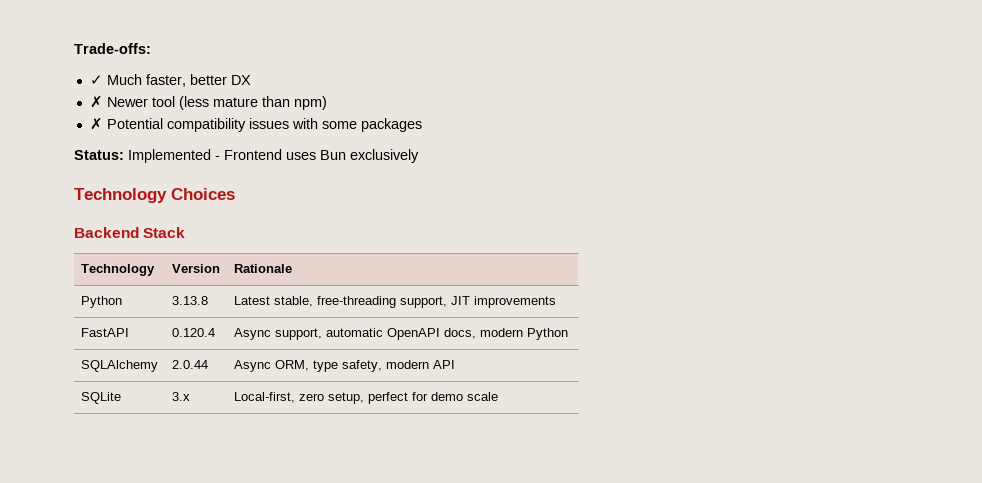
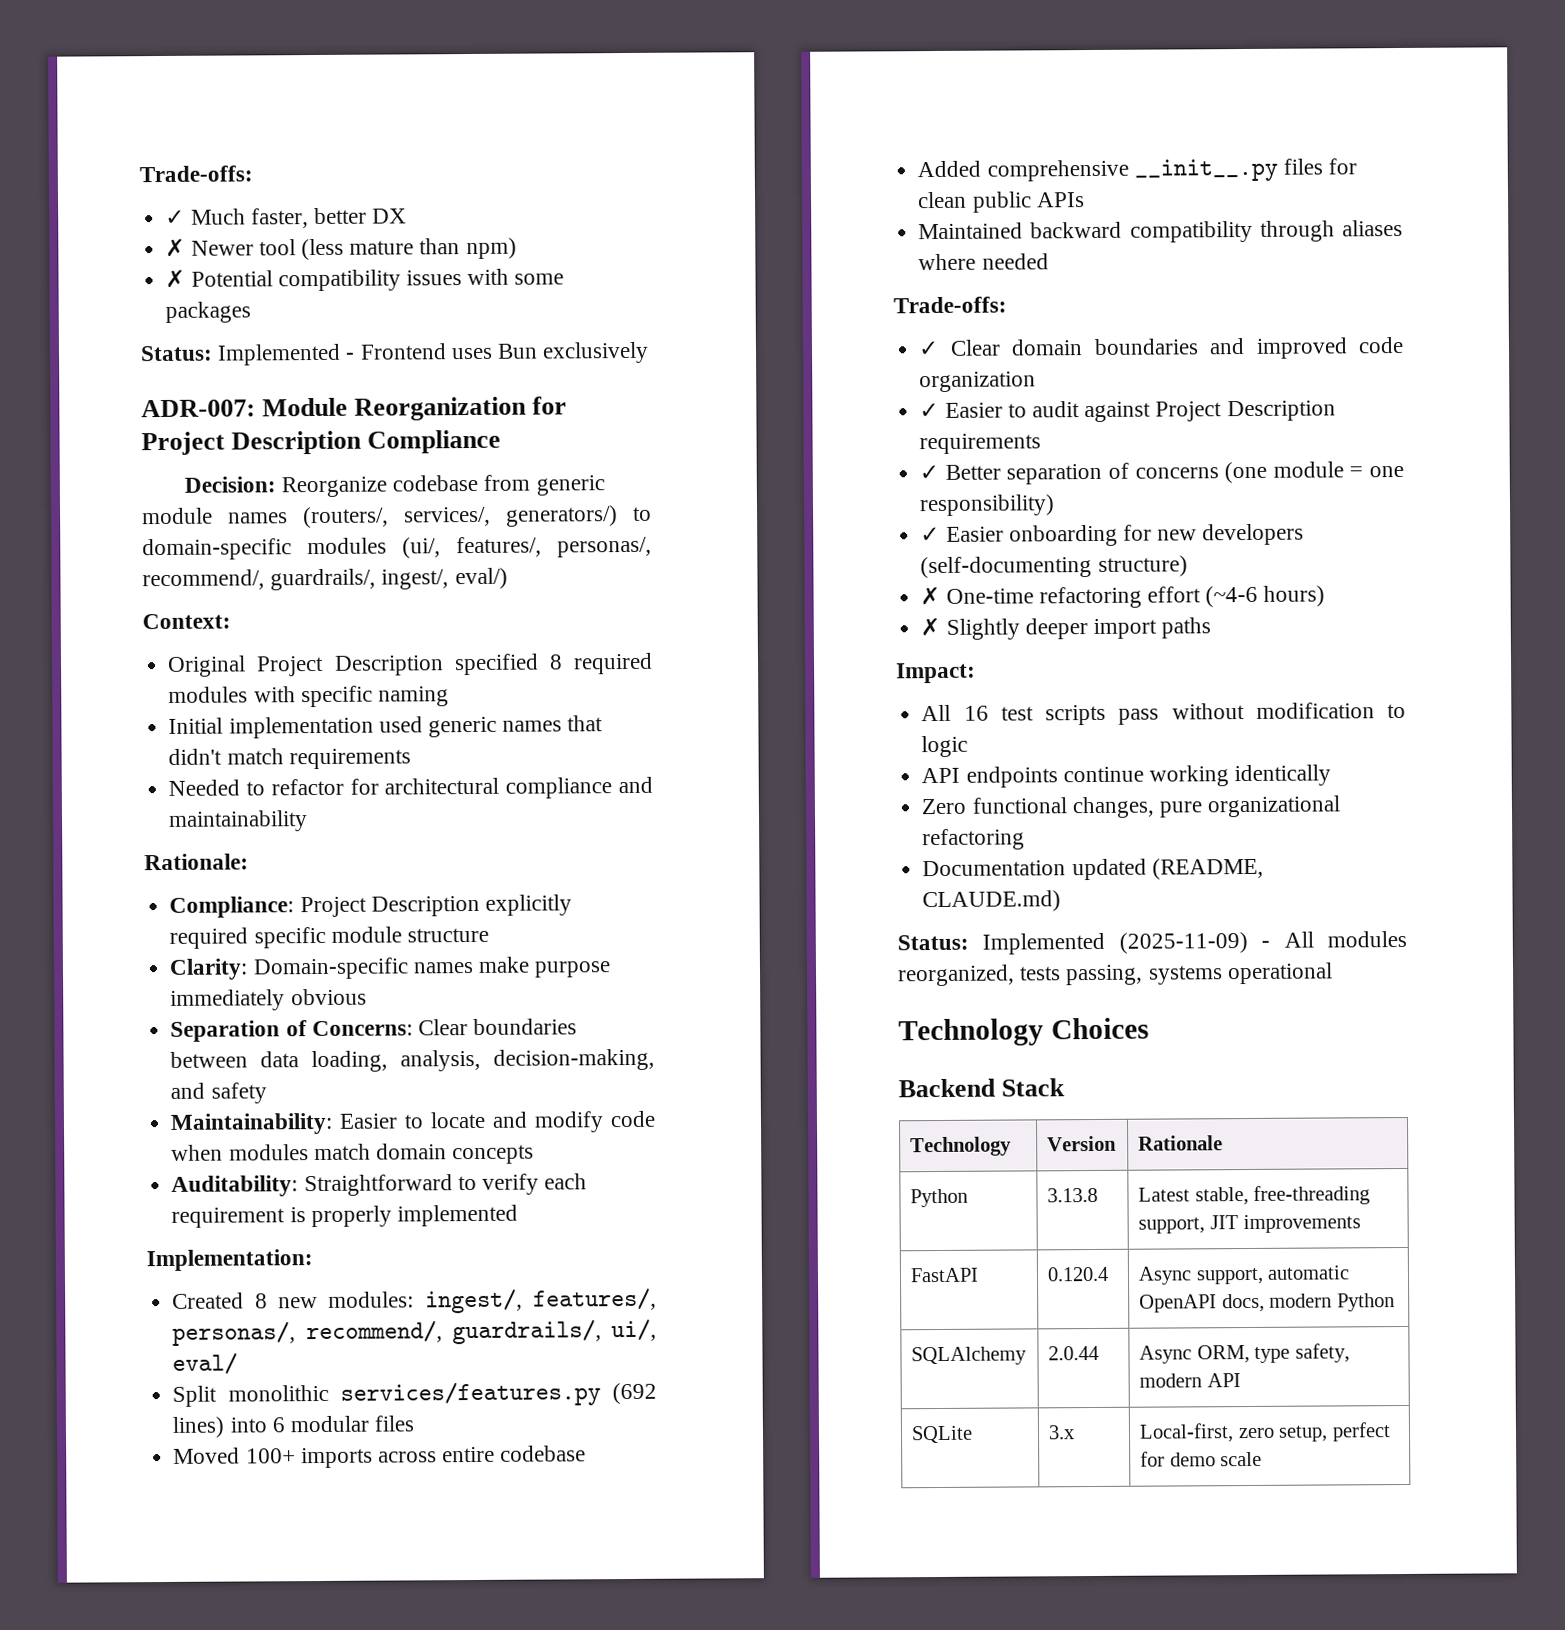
(419, 156) none -> [141,396,568,421] [141,429,502,456] [183,474,605,498] [142,505,652,529] [142,536,652,561] [142,567,508,591] [142,613,231,630] [167,652,653,677] [168,685,449,708] [168,715,604,739] [168,748,411,770] [168,776,653,799] [168,810,309,832] [144,853,249,871] [169,894,572,918] [169,926,489,949] [169,956,612,980] [170,988,367,1011] [170,1018,578,1042] [170,1048,655,1073] [170,1082,267,1104] [170,1110,656,1135] [171,1143,535,1165] [171,1173,588,1197] [171,1204,518,1228] [146,1249,313,1272] [172,1287,657,1314] [172,1318,657,1346] [172,1352,239,1375] [172,1381,657,1407] [172,1415,415,1438] [173,1445,587,1469] [917,158,1358,182] [917,191,1085,213] [918,219,1403,243] [918,253,1049,271] [893,296,1007,314] [918,336,1404,359] [919,371,1037,393] [919,400,1336,423] [919,433,1042,455] [919,461,1404,485] [919,494,1056,517] [920,523,1305,547] [920,555,1188,579] [920,585,1326,609] [920,617,1212,640] [896,662,976,684] [921,702,1406,726] [921,735,969,758] [921,764,1332,788] [921,795,1342,819] [922,828,1026,851] [922,857,1264,881] [922,890,1062,913] [897,930,1407,955] [897,962,1333,987] // ADR-007: Module Reorganization for Project Description Compliance // Decision: Reorganize codebase from generic module names (routers/, services/, generators/) to domain-specific modules (ui/, features/, personas/, recommend/, guardrails/, ingest/, eval/) // Context: // Original Project Description specified 8 required modules with specific naming // Initial implementation used generic names that didn't match requirements // Needed to refactor for architectural compliance and maintainability // Rationale: // Compliance: Project Description explicitly required specific module structure // Clarity: Domain-specific names make purpose immediately obvious // Separation of Concerns: Clear boundaries between data loading, analysis, decision-making, and safety // Maintainability: Easier to locate and modify code when modules match domain concepts // Auditability: Straightforward to verify each requirement is properly implemented // Implementation: // Created 8 new modules: ingest/, features/, personas/, recommend/, guardrails/, ui/, eval/ // Split monolithic services/features.py (692 lines) into 6 modular files // Moved 100+ imports across entire codebase // Added comprehensive __init__.py files for clean public APIs // Maintained backward compatibility through aliases where needed // Trade-offs: // ✓ Clear domain boundaries and improved code organization // ✓ Easier to audit against Project Description requirements // ✓ Better separation of concerns (one module = one responsibility) // ✓ Easier onboarding for new developers (self-documenting structure) // ✗ One-time refactoring effort (~4-6 hours) // ✗ Slightly deeper import paths // Impact: // All 16 test scripts pass without modification to logic // API endpoints continue working identically // Zero functional changes, pure organizational refactoring // Documentation updated (README, CLAUDE.md) // Status: Implemented (2025-11-09) - All modules reorganized, tests passing, systems operational

